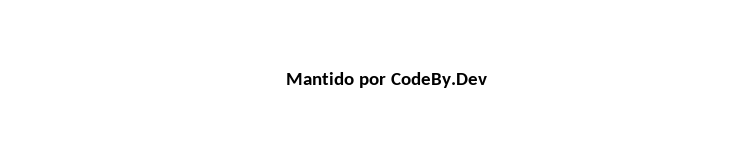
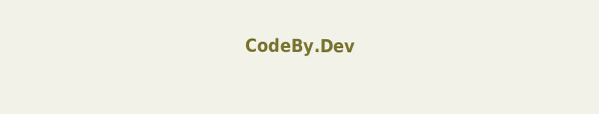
[286,72,386,88] Mantido por -> (244, 47) none

